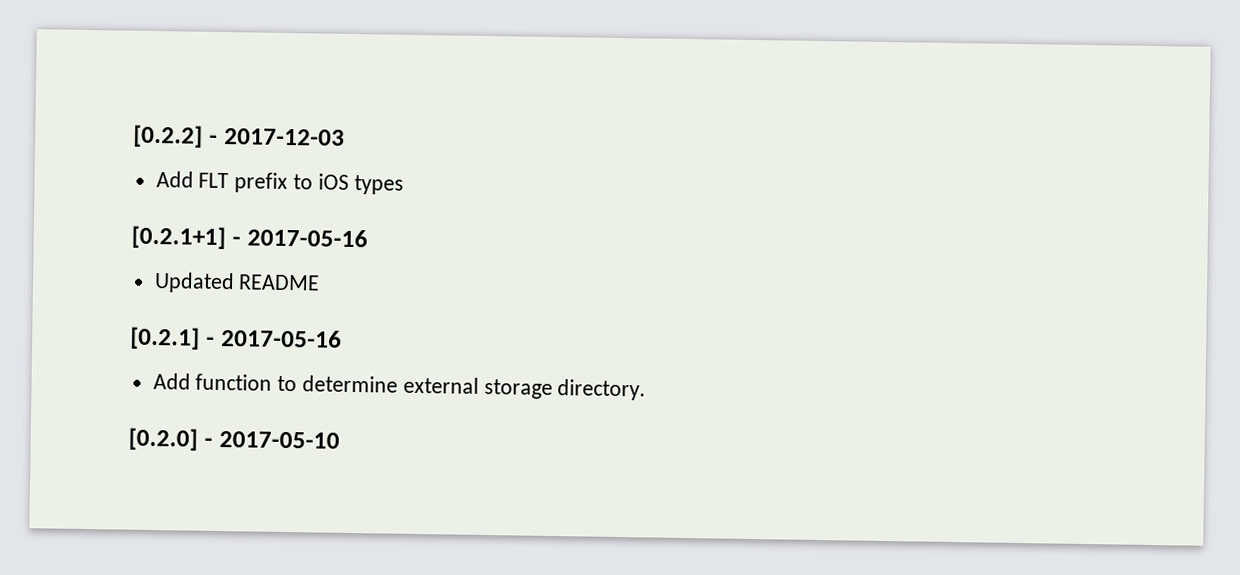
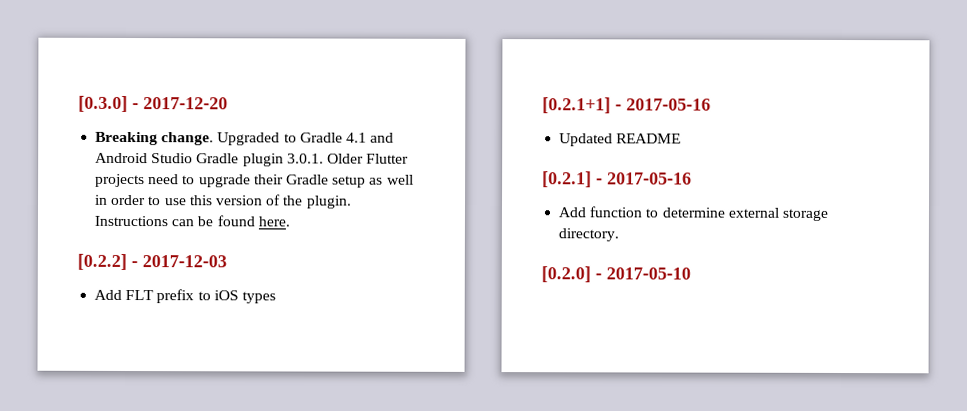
(133, 136) none -> [78,95,228,113] [95,131,395,146] [95,152,410,167] [95,173,414,188] [95,194,352,209] [94,215,290,227] [0.3.0] - 2017-12-20 // Breaking change. Upgraded to Gradle 4.1 and Android Studio Gradle plugin 3.0.1. Older Flutter projects need to upgrade their Gradle setup as well in order to use this version of the plugin. Instructions can be found here. //

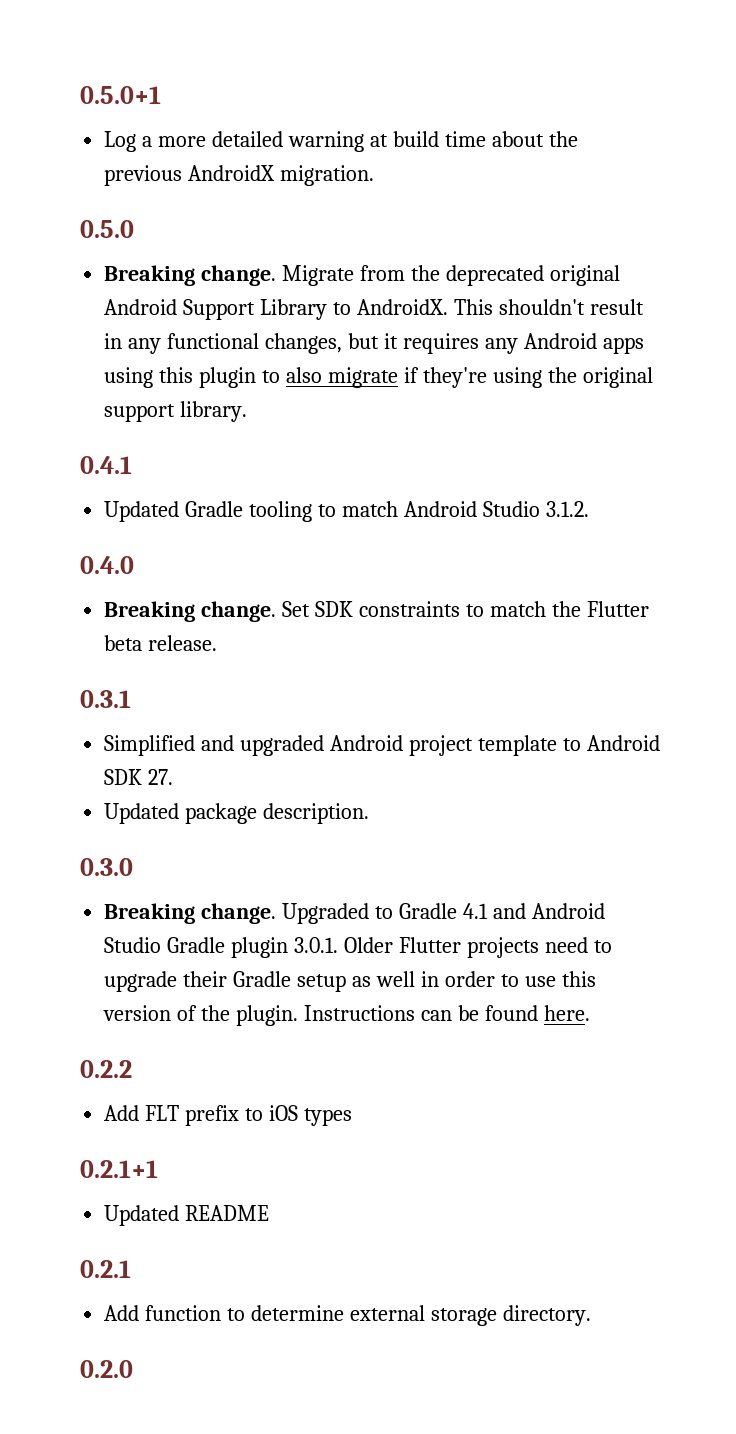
[78,95,228,113] [0.3.0] - 2017-12-20 -> [80,86,161,104] [104,131,578,152] [104,165,375,186] [80,220,134,238] [104,265,620,286] [104,299,644,320] [104,333,644,354] [104,367,653,388] [104,401,248,422] [80,456,132,474] [104,501,589,522] [80,556,134,574] [104,601,649,622] [104,635,218,651] [80,690,131,708] [104,735,660,756] [104,769,174,785] [104,803,370,824] [80,858,133,876] 0.5.0+1 // Log a more detailed warning at build time about the previous AndroidX migration. // 0.5.0 // Breaking change. Migrate from the deprecated original Android Support Library to AndroidX. This shouldn't result in any functional changes, but it requires any Android apps using this plugin to also migrate if they're using the original support library. // 0.4.1 // Updated Gradle tooling to match Android Studio 3.1.2. // 0.4.0 // Breaking change. Set SDK constraints to match the Flutter beta release. // 0.3.1 // Simplified and upgraded Android project template to Android SDK 27. // Updated package description. // 0.3.0
[77,253,227,271] [0.2.2] - 2017-12-03 -> [80,1060,132,1078] 0.2.2
[542,97,711,114] [0.2.1+1] - 2017-05-16 -> [80,1160,158,1178] 0.2.1+1
[542,171,692,188] [0.2.1] - 2017-05-16 -> [80,1260,131,1278] 0.2.1
[541,266,691,283] [0.2.0] - 2017-05-10 -> [80,1360,133,1378] 0.2.0

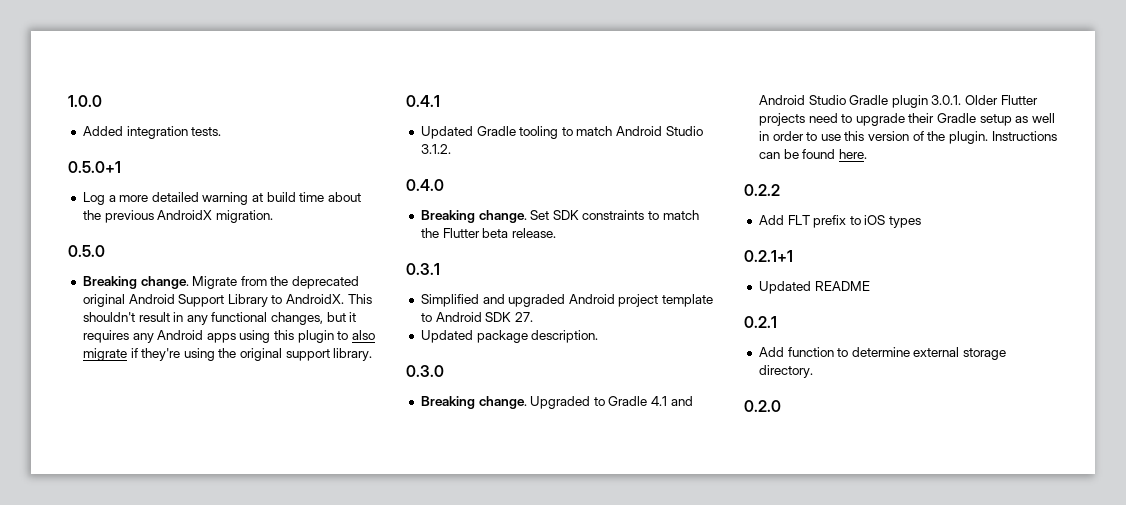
(80, 95) none -> [68,95,102,107] [82,126,222,139] 1.0.0 // Added integration tests. //

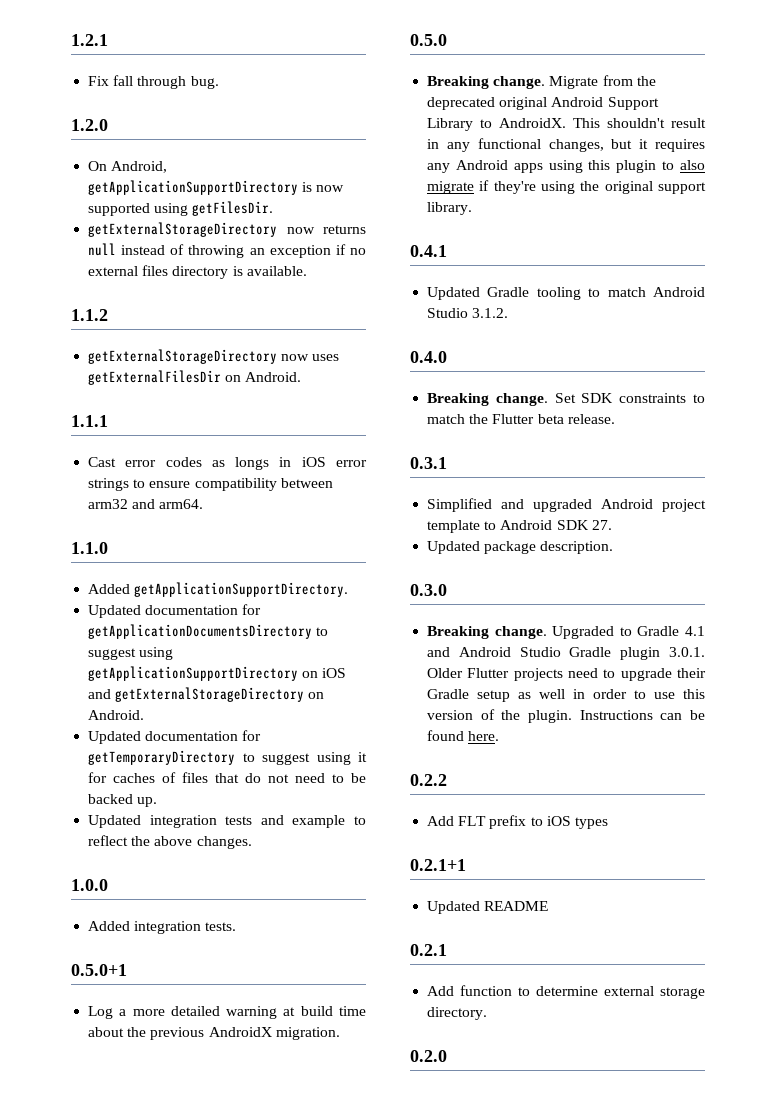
(68, 101) none -> [71,34,108,46] [88,75,219,89] [71,119,108,131] [88,161,168,173] [88,180,345,195] [88,201,274,216] [88,222,366,237] [88,243,366,258] [88,265,307,279] [71,309,108,321] [88,349,340,364] [88,370,302,385] [71,415,108,427] [88,457,367,470] [88,478,333,491] [88,499,204,509] [71,542,108,554] [88,582,349,597] [88,604,262,618] [88,624,329,639] [88,647,174,660] [88,666,347,681] [88,687,325,702] [88,710,145,720] [88,730,262,744] [88,750,367,765] [88,772,366,783] [88,794,158,807] [88,815,366,828] [88,835,252,849] 1.2.1 // Fix fall through bug. // 1.2.0 // On Android, getApplicationSupportDirectory is now supported using getFilesDir. // getExternalStorageDirectory now returns null instead of throwing an exception if no external files directory is available. // 1.1.2 // getExternalStorageDirectory now uses getExternalFilesDir on Android. // 1.1.1 // Cast error codes as longs in iOS error strings to ensure compatibility between arm32 and arm64. // 1.1.0 // Added getApplicationSupportDirectory. // Updated documentation for getApplicationDocumentsDirectory to suggest using getApplicationSupportDirectory on iOS and getExternalStorageDirectory on Android. // Updated documentation for getTemporaryDirectory to suggest using it for caches of files that do not need to be backed up. // Updated integration tests and example to reflect the above changes. //

